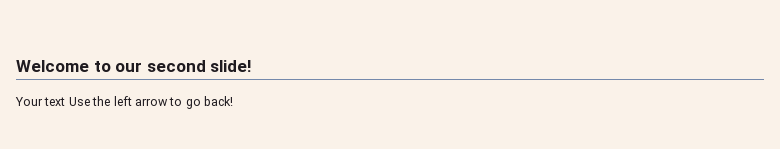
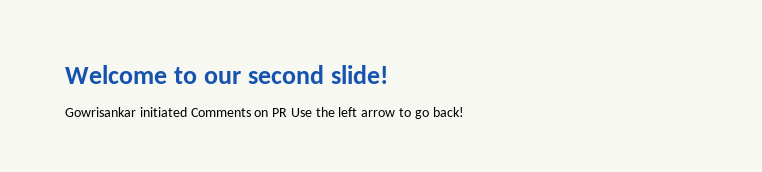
[15,97,66,106] Your text -> [65,107,288,117] Gowrisankar initiated Comments on PR

